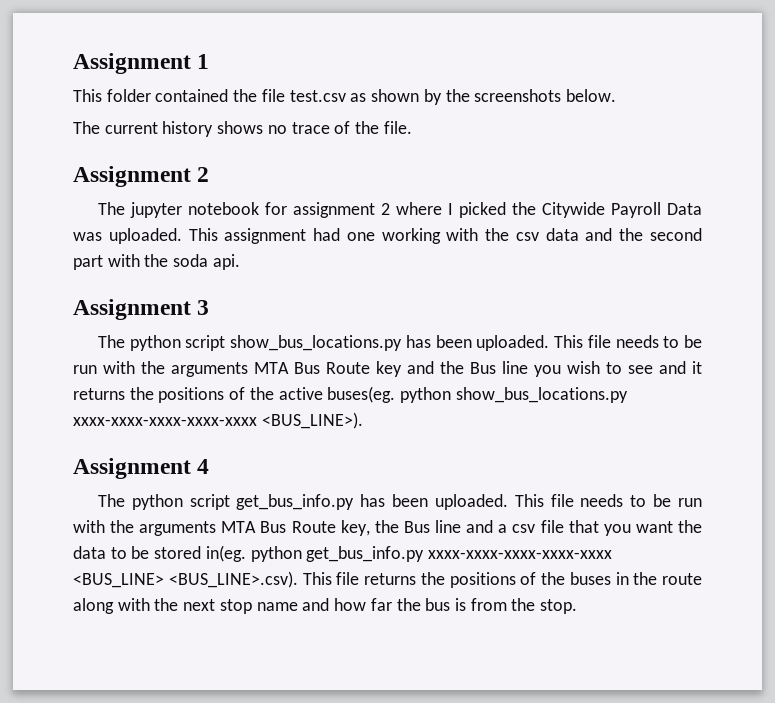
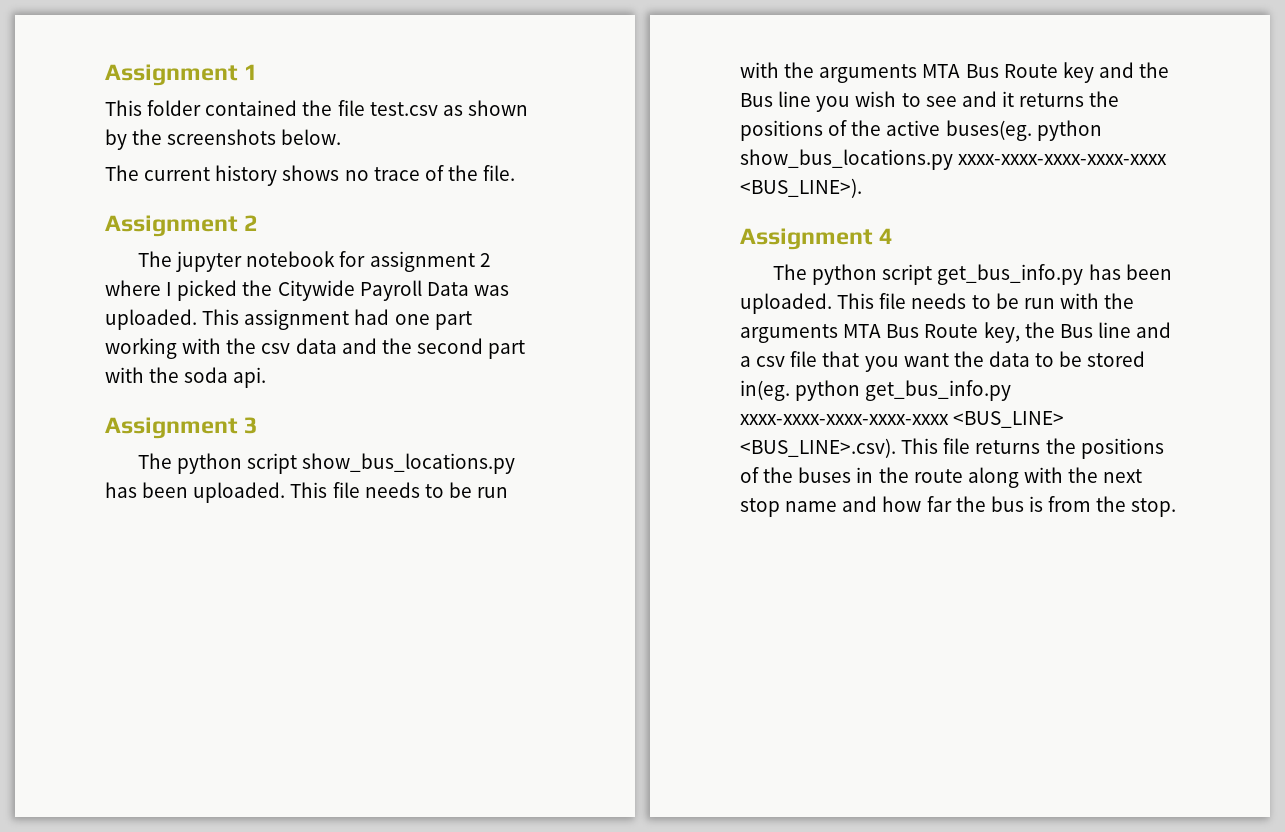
(375, 236) none -> [434,311,472,330] part

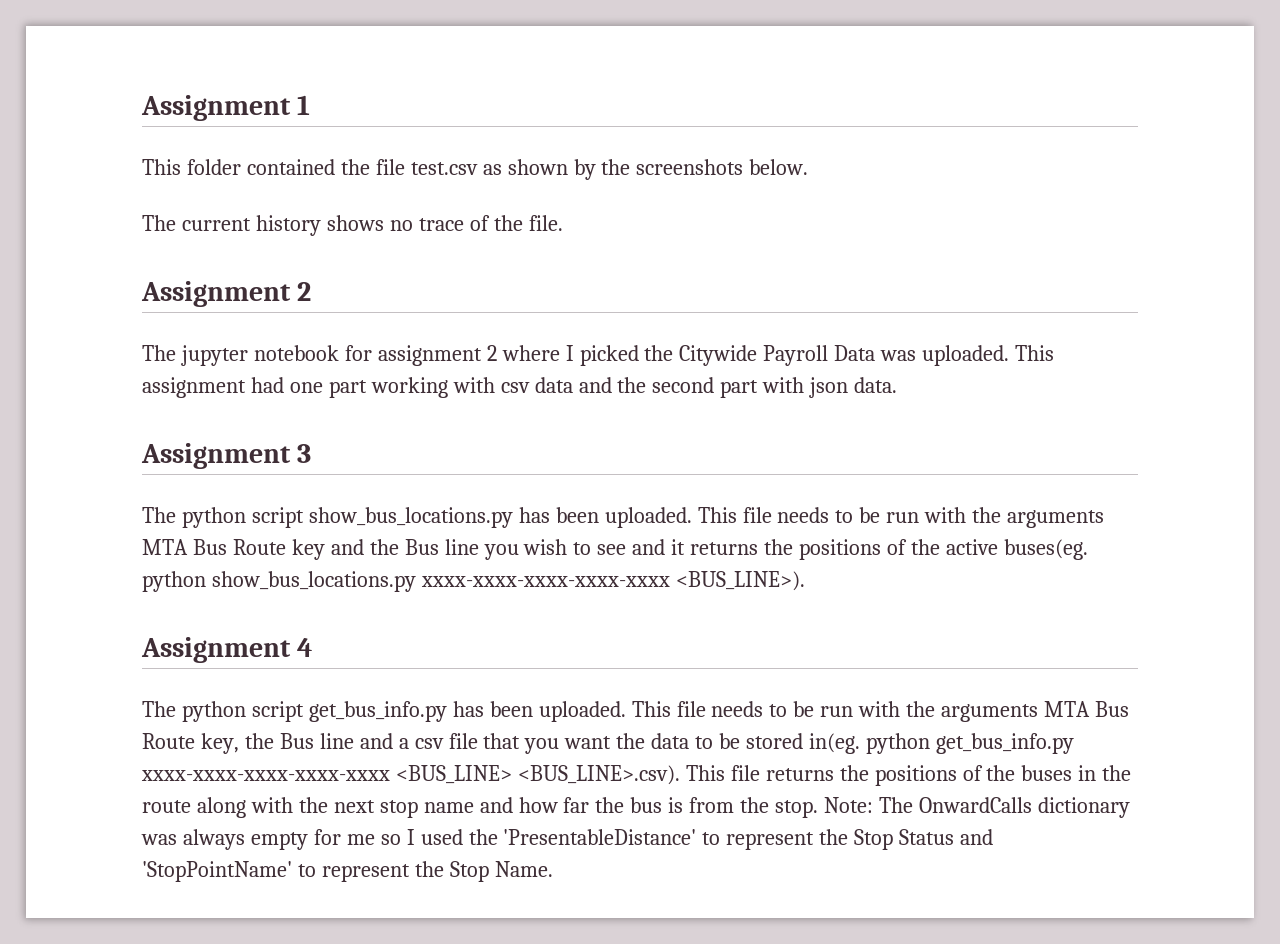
[226,338,257,354] the -> (495, 385) none
[149,367,267,388] the soda api. -> [809,377,898,398] json data.
(1177, 507) none -> [824,797,1130,818] [141,829,994,850] [142,861,553,882] Note: The OnwardCalls dictionary was always empty for me so I used the 'PresentableDistance' to represent the Stop Status and 'StopPointName' to represent the Stop Name.

